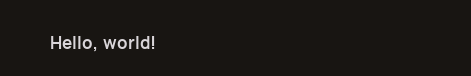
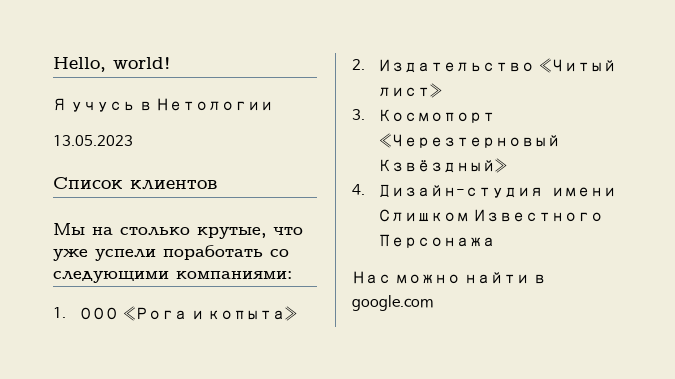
(156, 42) none -> [53,98,273,112] [53,135,133,146] [53,177,217,190] [53,223,303,239] [53,245,289,261] [53,270,292,283] [53,306,299,321] [352,58,616,73] [377,83,443,98] [352,109,495,123] [377,133,560,148] [377,158,508,173] [352,184,616,198] [377,209,603,222] [377,234,495,248] [352,271,546,284] [352,295,433,311] // Я учусь в Нетологии // 13.05.2023 // Список клиентов // Мы на столько крутые, что уже успели поработать со следующими компаниями: // 1. ООО «Рога и копыта» // 2. Издательство «Читый лист» // 3. Космопорт «Черезтерновый Кзвёздный» // 4. Дизайн-студия имени Слишком Известного Персонажа // Нас можно найти в google.com

